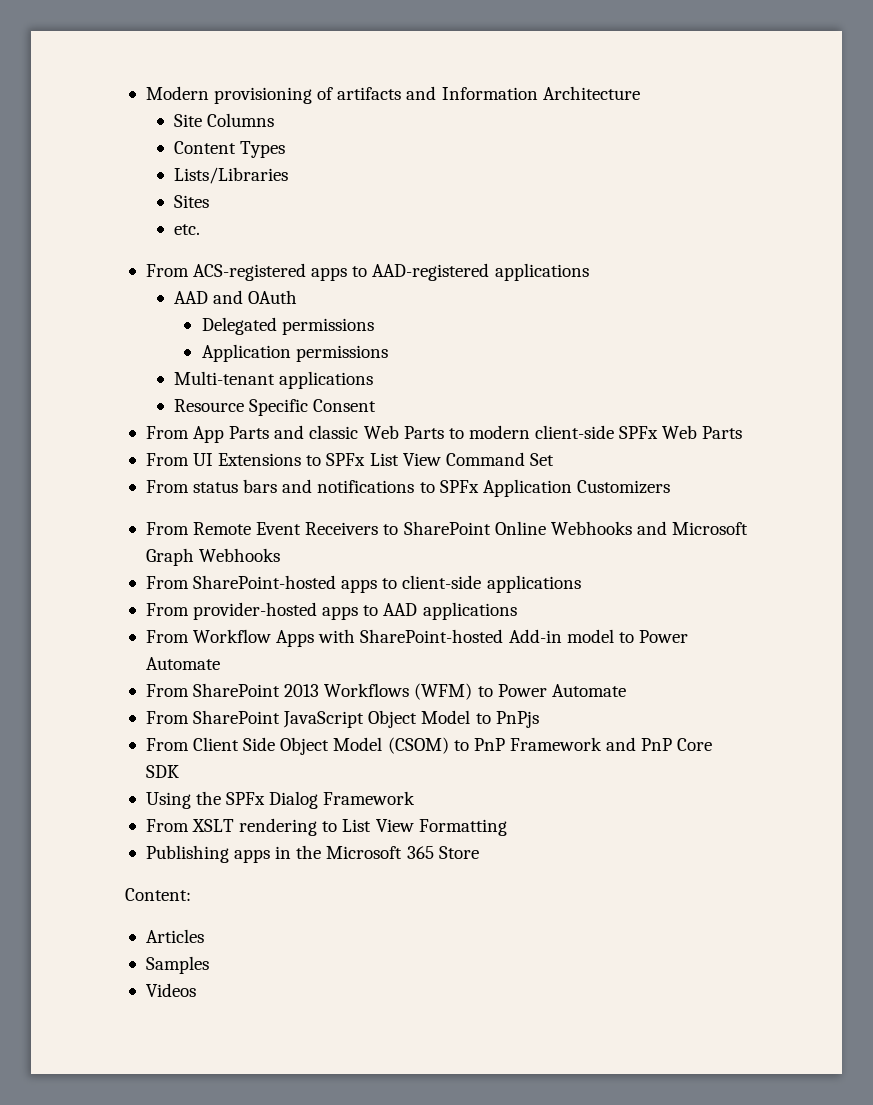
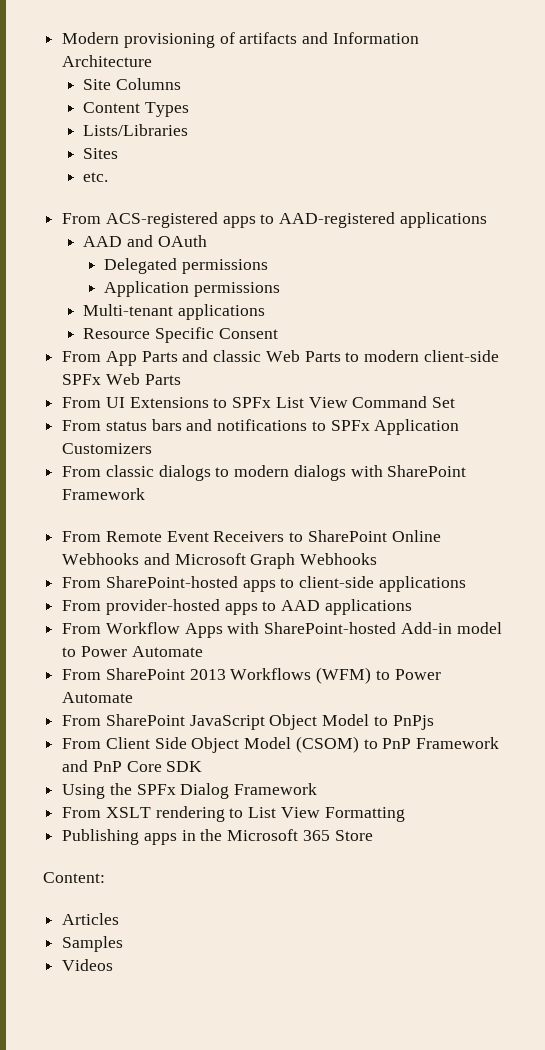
(670, 487) none -> [62,465,467,481] [62,488,146,500] // From classic dialogs to modern dialogs with SharePoint Framework

